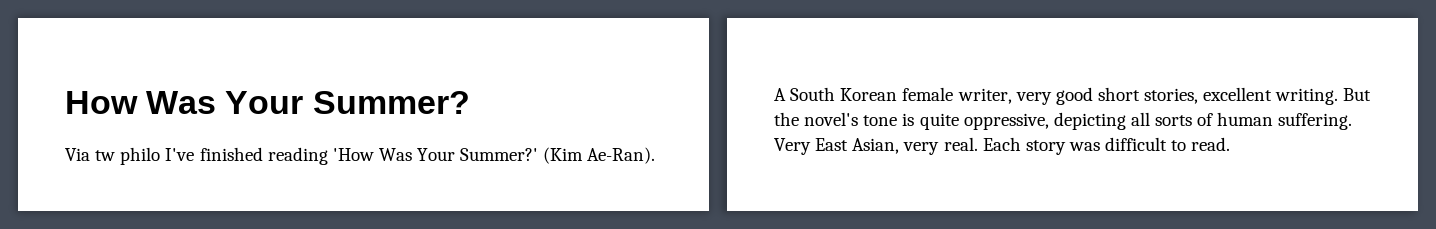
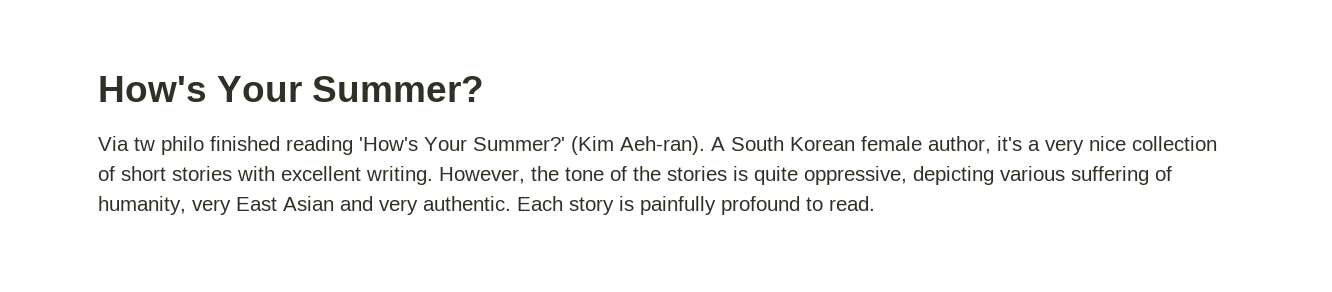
[65,91,217,114] How Was -> [98,76,207,102] How's
[165,148,195,161] I've -> (204, 145) none
[332,148,412,161] 'How Was -> [359,137,418,151] 'How's
[587,147,656,164] Ae-Ran). -> [620,136,705,155] Aeh-ran).
[957,87,1372,105] [774,112,1353,130] [774,137,1168,155] writer, very good short stories, excellent writing. But the novel's tone is quite oppressive, depicting all sorts of human suffering. Very East Asian, very real. Each story was difficult -> [928,136,1217,155] [98,166,1172,185] [98,196,800,215] author, it's a very nice collection of short stories with excellent writing. However, the tone of the stories is quite oppressive, depicting various suffering of humanity, very East Asian and very authentic. Each story is painfully profound

